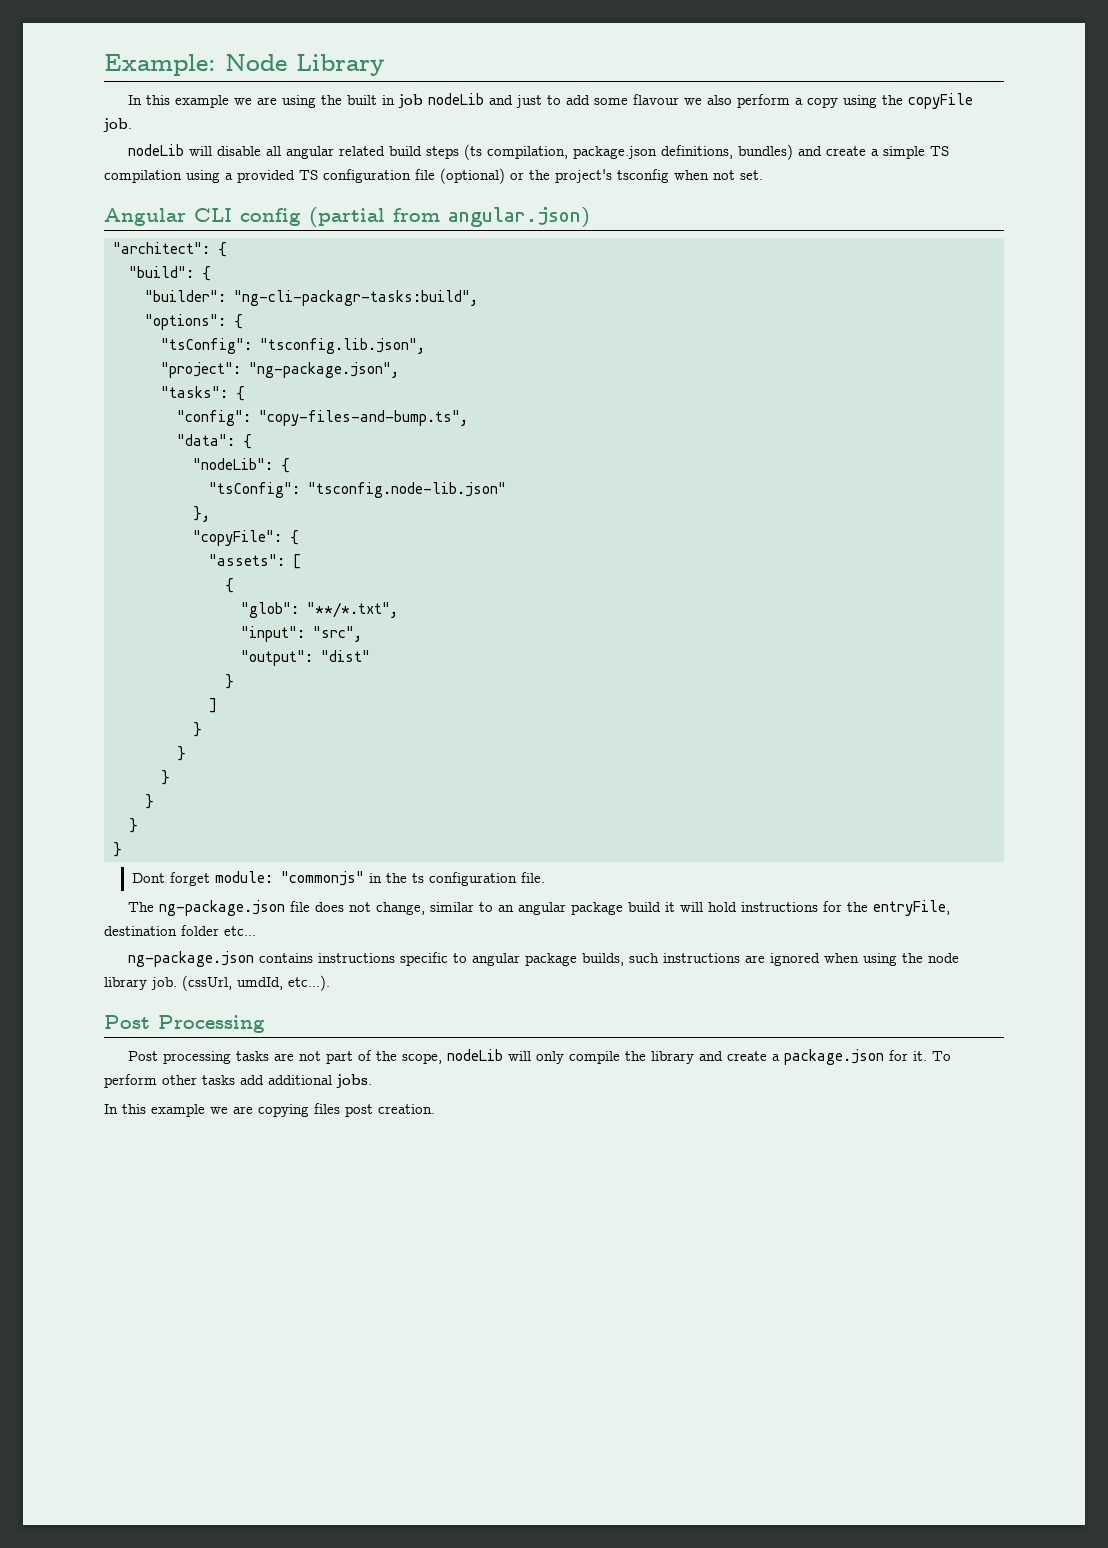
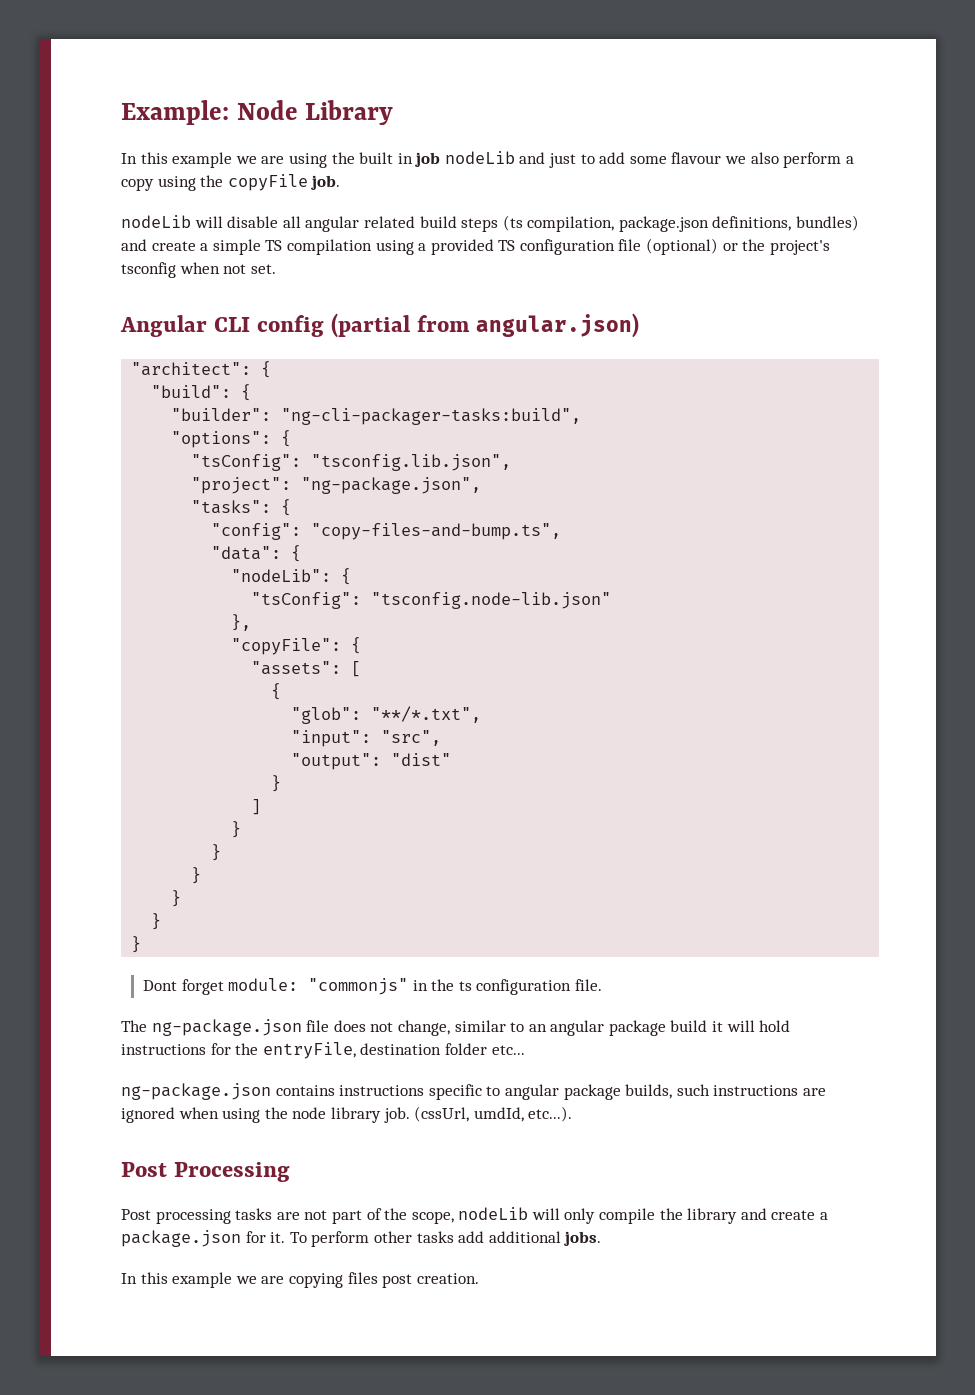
[234,290,478,306] "ng-cli-packagr-tasks:build", -> [281,408,582,425] "ng-cli-packager-tasks:build",

